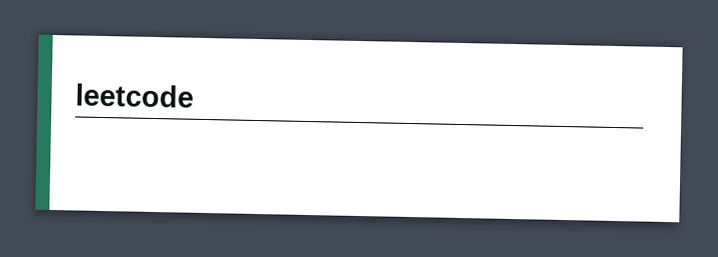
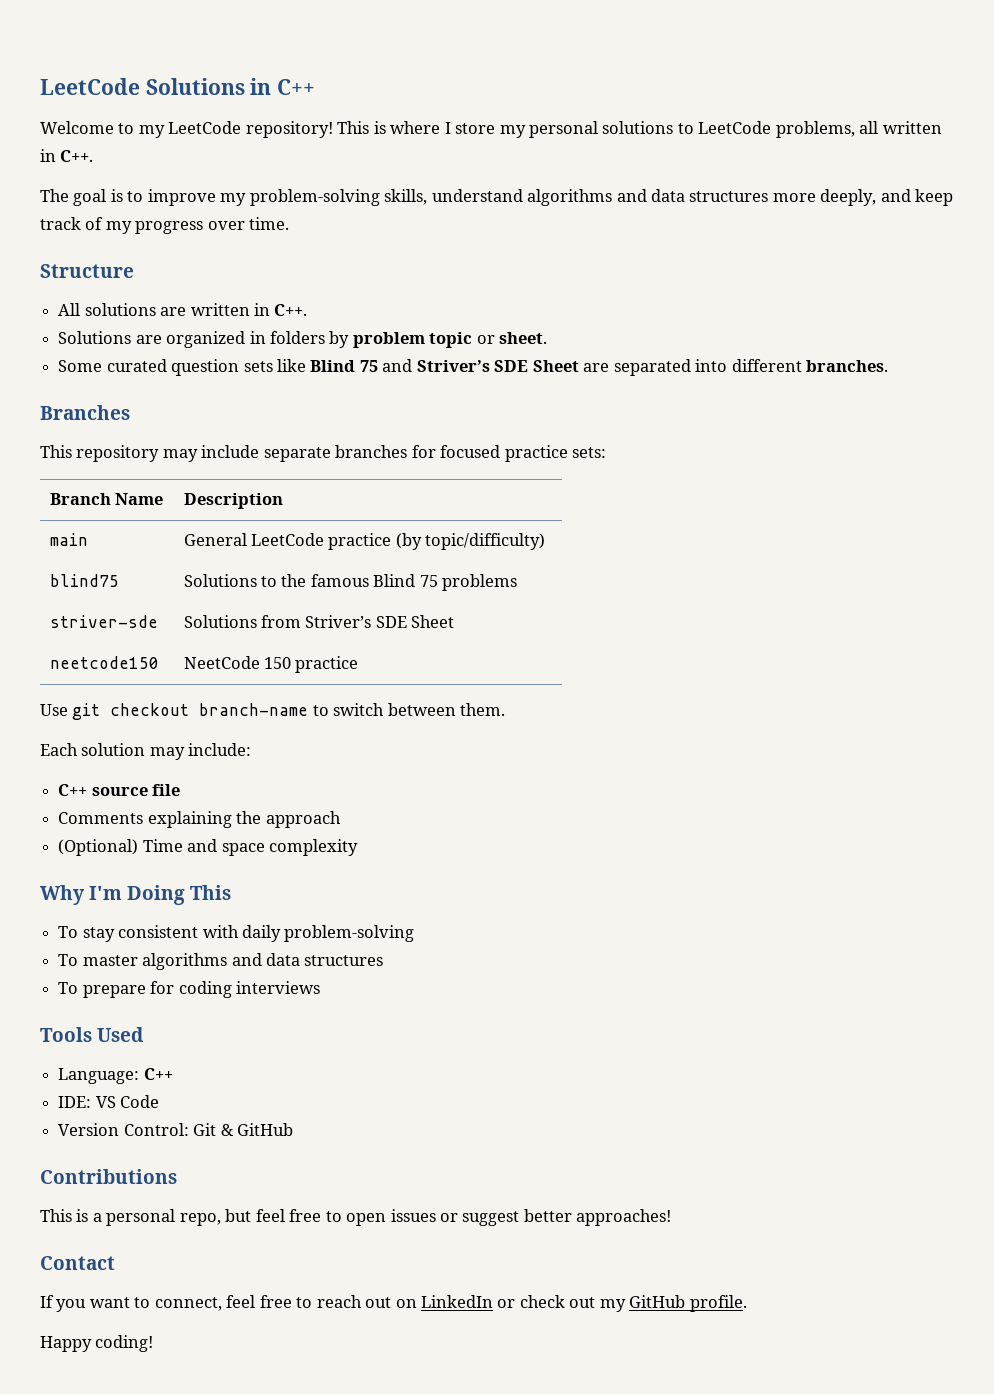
[75,83,194,108] leetcode -> [40,78,316,95] [40,121,942,138] [40,149,94,162] [40,189,954,206] [40,217,290,234] [40,264,134,278] [58,303,308,316] [58,331,548,348] [58,359,888,376] [40,405,130,420] [40,445,607,462] [49,493,163,505] [183,493,283,509] [49,533,88,546] [183,533,546,550] [49,574,119,587] [183,574,518,591] [49,615,158,628] [183,615,455,628] [49,656,159,669] [183,656,359,673] [40,703,506,720] [40,743,252,760] [58,784,181,796] [58,811,341,828] [58,839,358,856] [40,885,232,905] [58,925,415,942] [58,953,384,970] [58,981,320,998] [40,1027,145,1042] [58,1068,173,1084] [58,1095,160,1108] [58,1123,293,1136] [40,1169,177,1184] [40,1209,672,1226] [40,1256,115,1270] [40,1295,747,1312] [40,1335,154,1352] LeetCode Solutions in C++ // Welcome to my LeetCode repository! This is where I store my personal solutions to LeetCode problems, all written in C++. // The goal is to improve my problem-solving skills, understand algorithms and data structures more deeply, and keep track of my progress over time. // Structure // All solutions are written in C++. // Solutions are organized in folders by problem topic or sheet. // Some curated question sets like Blind 75 and Striver’s SDE Sheet are separated into different branches. // Branches // This repository may include separate branches for focused practice sets: // Branch Name | Description // main | General LeetCode practice (by topic/difficulty) // blind75 | Solutions to the famous Blind 75 problems // striver-sde | Solutions from Striver’s SDE Sheet // neetcode150 | NeetCode 150 practice // Use git checkout branch-name to switch between them. // Each solution may include: // C++ source file // Comments explaining the approach // (Optional) Time and space complexity // Why I'm Doing This // To stay consistent with daily problem-solving // To master algorithms and data structures // To prepare for coding interviews // Tools Used // Language: C++ // IDE: VS Code // Version Control: Git & GitHub // Contributions // This is a personal repo, but feel free to open issues or suggest better approaches! // Contact // If you want to connect, feel free to reach out on LinkedIn or check out my GitHub profile. // Happy coding!

